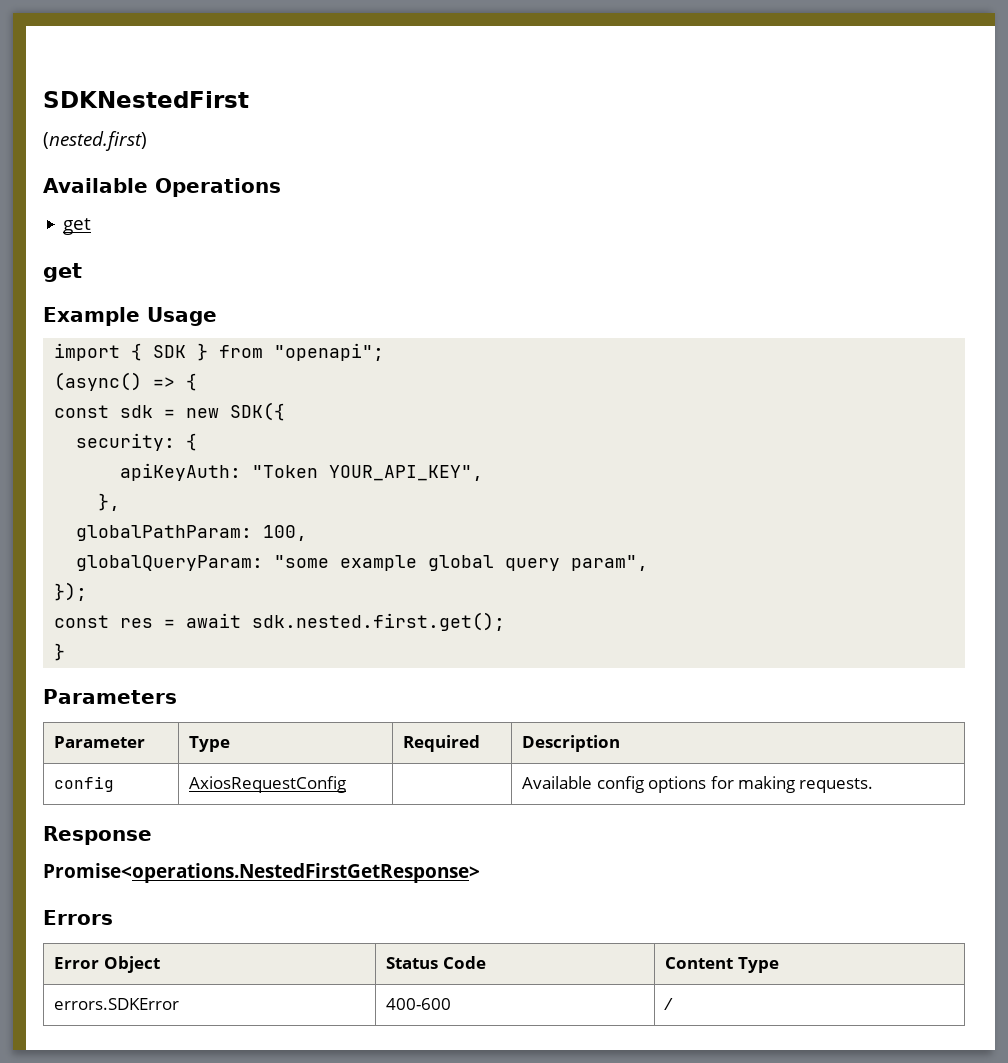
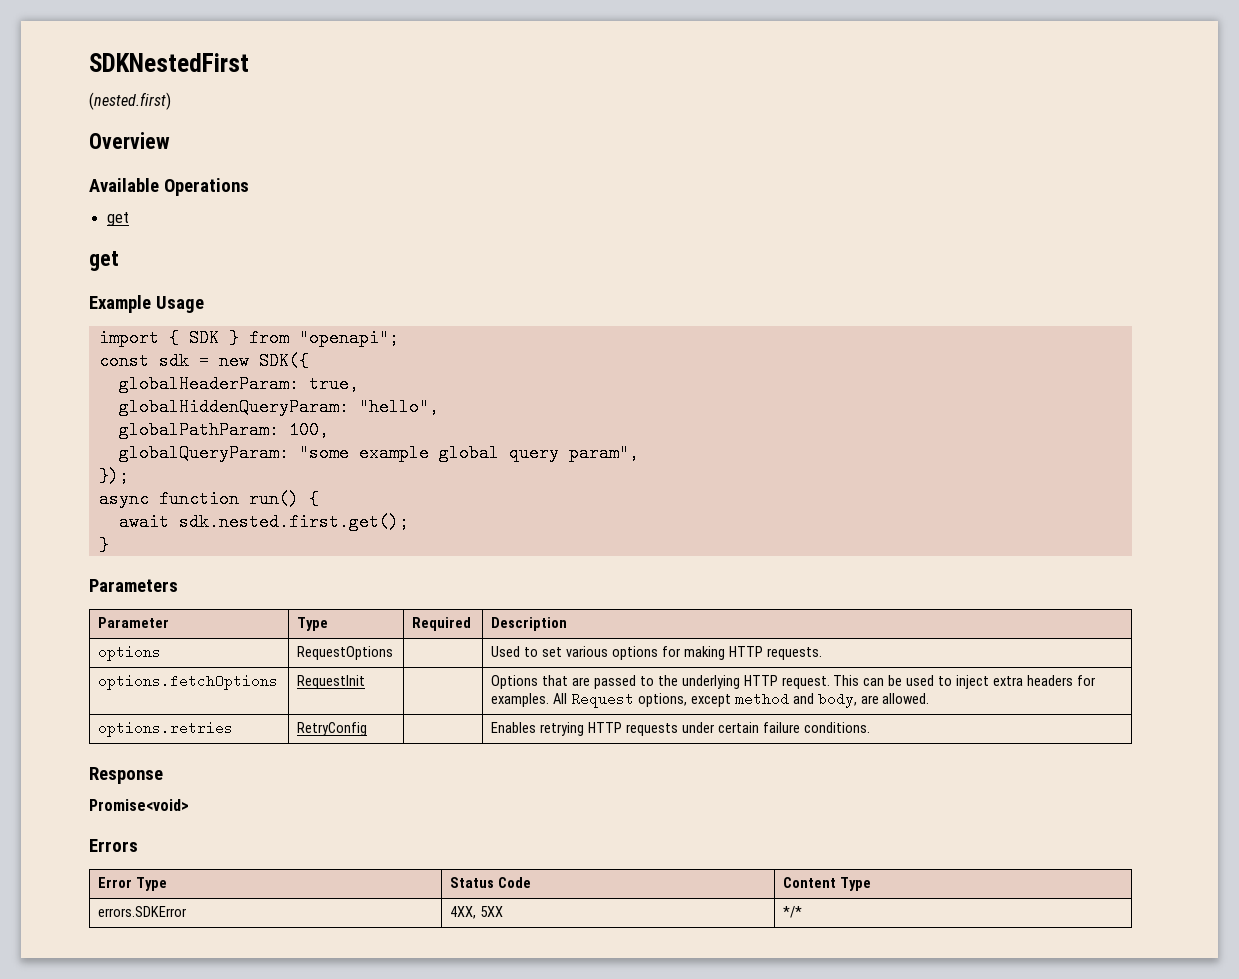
(147, 141) none -> [89,132,170,149] // Overview
[54,372,198,391] // (async() => { -> (399, 338) none
[76,433,198,451] [120,463,484,481] [98,493,121,511] security: { // apiKeyAuth: "Token YOUR_API_KEY", // }, -> [118,375,359,393] [118,398,439,416] globalHeaderParam: true, // globalHiddenQueryParam: "hello",
[54,615,176,628] const res = -> [98,490,319,508] async function run() { //
[54,776,115,792] [189,776,347,793] [522,776,644,793] config | AxiosRequestConfig | | Available config -> [98,646,162,661] [297,646,394,660] [491,646,608,657] options | RequestOptions | | Used to set various
(795, 784) none -> [728,646,763,657] HTTP
(874, 785) none -> [98,674,279,690] [297,675,366,689] [491,675,1095,689] [491,692,930,708] [98,721,234,737] [297,722,368,736] [491,722,870,736] // options.fetchOptions | RequestInit | | Options that are passed to the underlying HTTP request. This can be used to inject extra headers for examples. All Request options, except method and body, are allowed. // options.retries | RetryConfig | | Enables retrying HTTP requests under certain failure conditions.
[43,863,480,883] Promise<operations.NestedFirstGetResponse> -> [89,799,189,811] Promise<void>
[103,956,160,973] Object -> [136,877,168,891] Type
[386,998,452,1010] [664,998,674,1010] 400-600 | / -> [450,906,504,919] [783,906,803,918] 4XX, 5XX | */*

